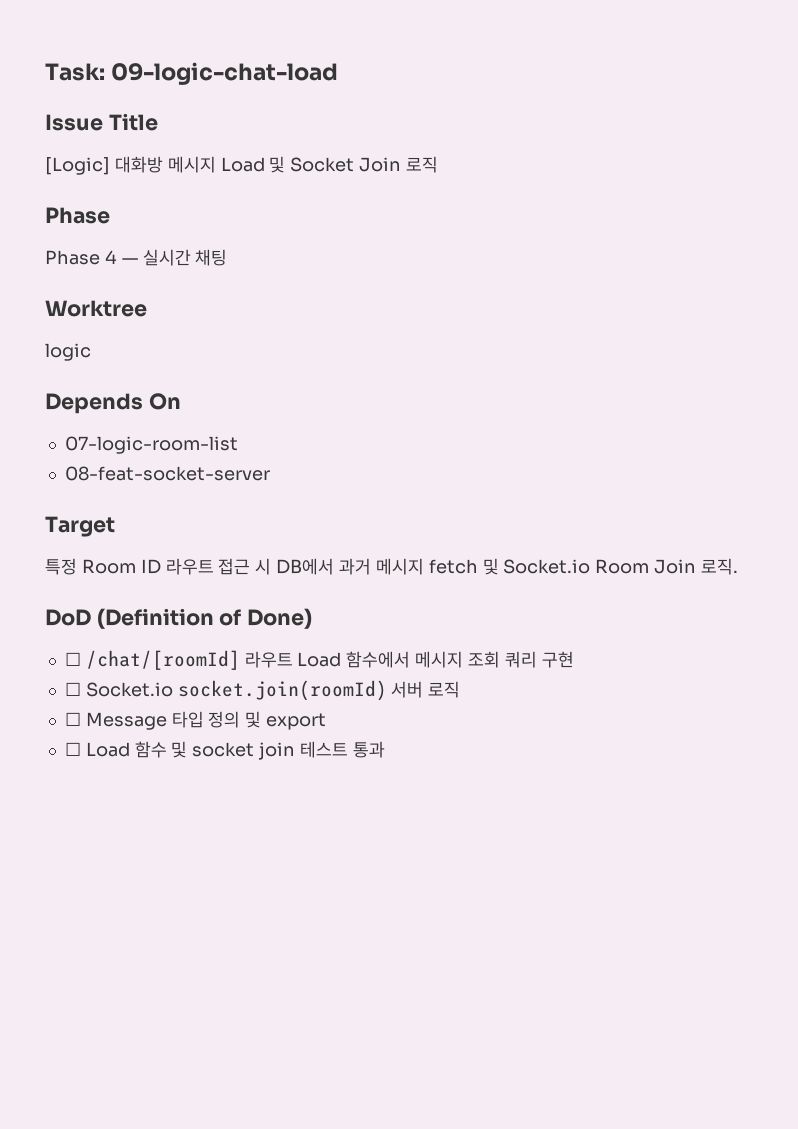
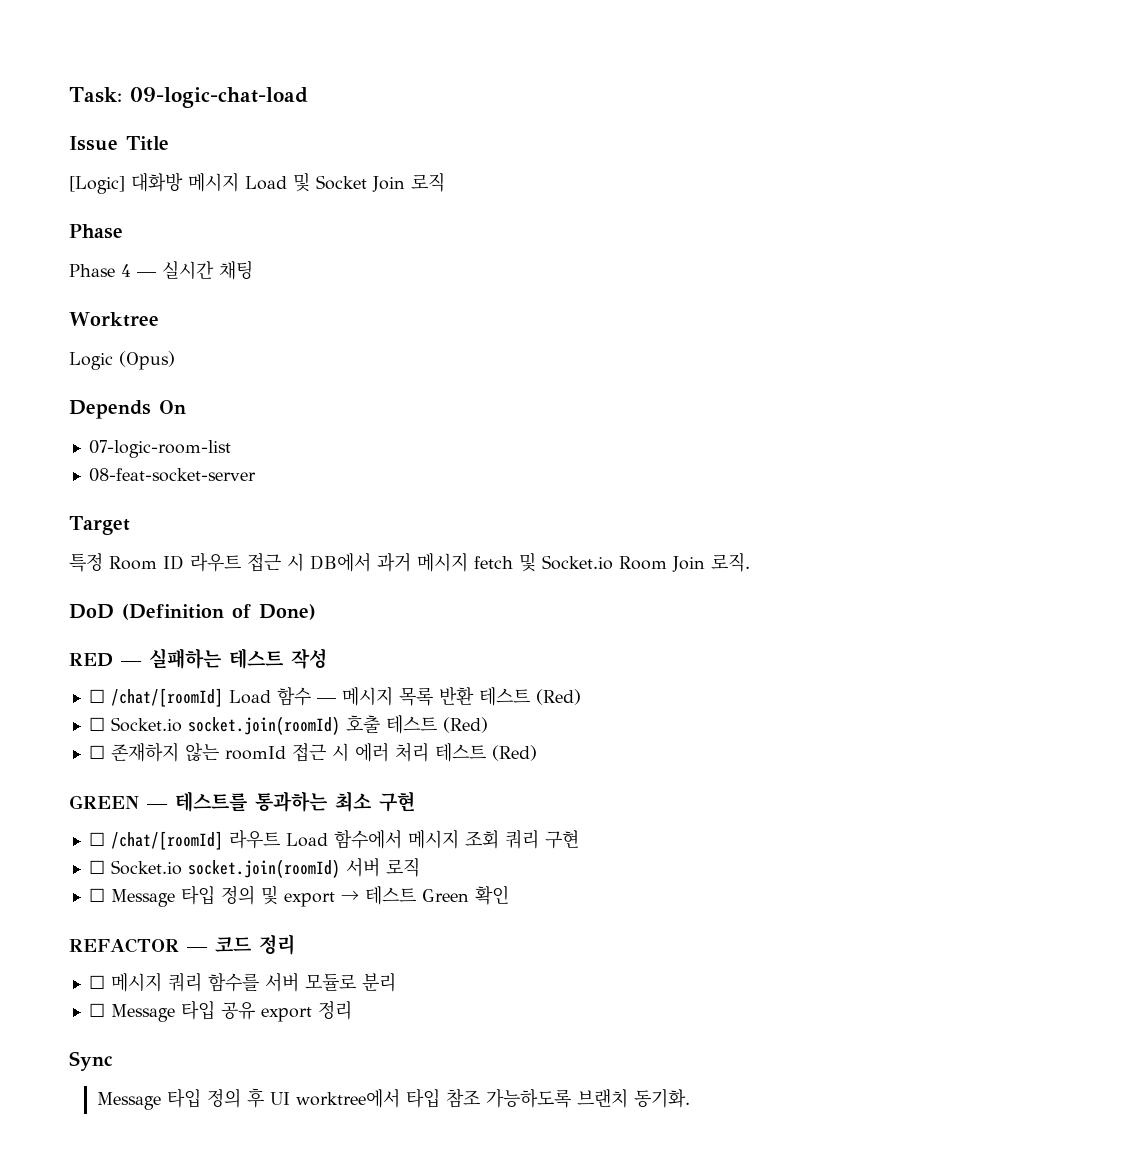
[45,343,91,361] logic -> [69,351,175,370] Logic (Opus)
(313, 618) none -> [69,648,327,669] [88,686,581,707] [88,715,488,735] [88,742,537,762] [69,791,415,812] // RED — 실패하는 테스트 작성 // ☐ /chat/[roomId] Load 함수 — 메시지 목록 반환 테스트 (Red) // ☐ Socket.io socket.join(roomId) 호출 테스트 (Red) // ☐ 존재하지 않는 roomId 접근 시 에러 처리 테스트 (Red) // GREEN — 테스트를 통과하는 최소 구현
[64,741,385,760] // ☐ Load 함수 및 socket join 테스트 통과 -> [340,885,509,905] [69,934,295,955] [88,972,396,992] [88,1000,352,1022] [69,1051,113,1071] [96,1088,690,1110] → 테스트 Green 확인 // REFACTOR — 코드 정리 // ☐ 메시지 쿼리 함수를 서버 모듈로 분리 // ☐ Message 타입 공유 export 정리 // Sync // Message 타입 정의 후 UI worktree에서 타입 참조 가능하도록 브랜치 동기화.

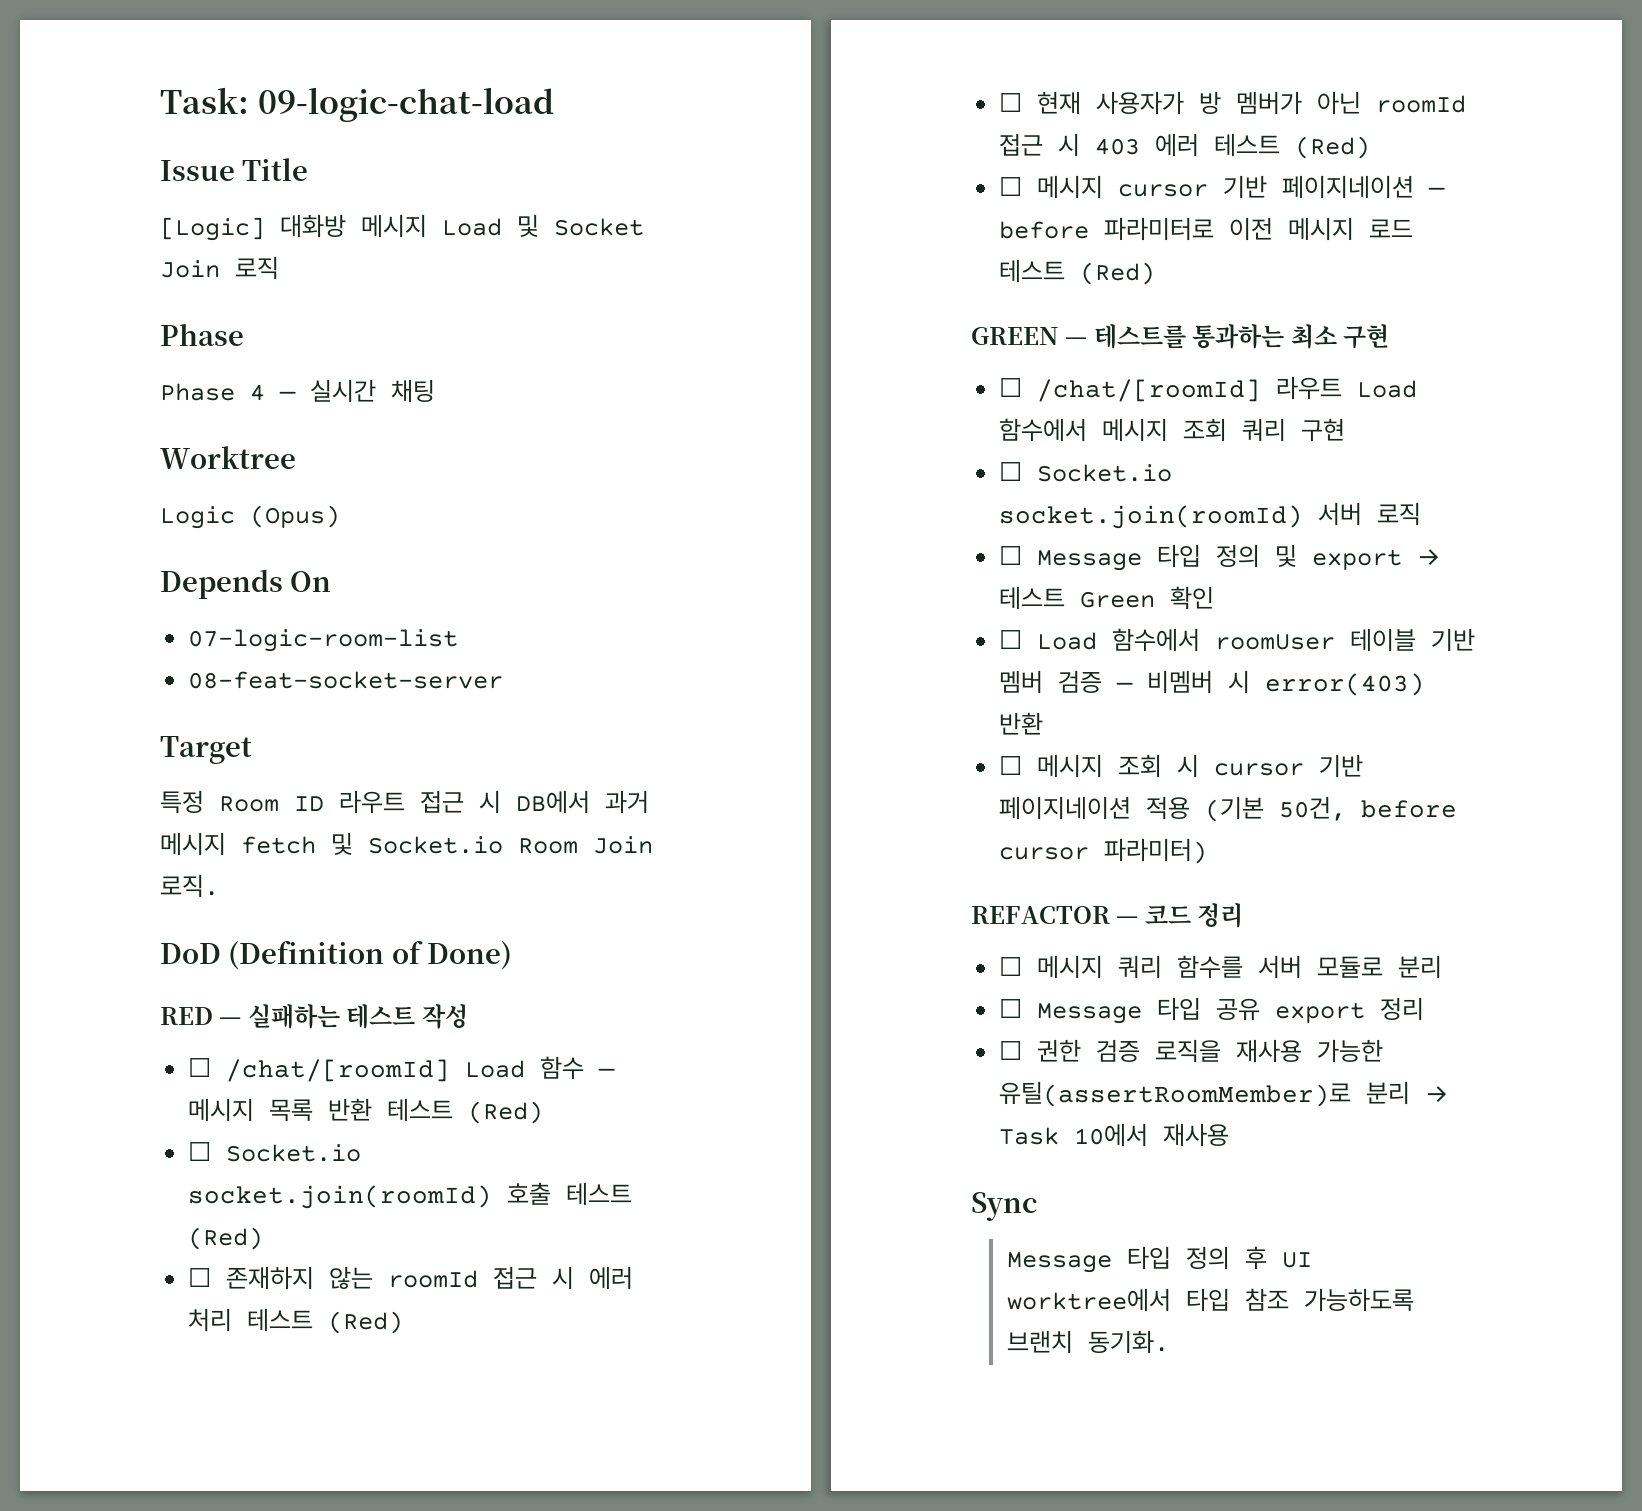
(537, 753) none -> [999,91,1467,115] [999,133,1371,159] [999,175,1446,199] [999,217,1414,241] [999,259,1156,285] // ☐ 현재 사용자가 방 멤버가 아닌 roomId 접근 시 403 에러 테스트 (Red) // ☐ 메시지 cursor 기반 페이지네이션 — before 파라미터로 이전 메시지 로드 테스트 (Red)
(509, 895) none -> [999,628,1476,652] [999,670,1426,696] [999,712,1044,735] [999,754,1364,778] [999,796,1458,822] [999,838,1208,864] // ☐ Load 함수에서 roomUser 테이블 기반 멤버 검증 — 비멤버 시 error(403) 반환 // ☐ 메시지 조회 시 cursor 기반 페이지네이션 적용 (기본 50건, before cursor 파라미터)
(352, 1010) none -> [999,1039,1384,1063] [999,1081,1449,1107] [999,1123,1230,1147] // ☐ 권한 검증 로직을 재사용 가능한 유틸(assertRoomMember)로 분리 → Task 10에서 재사용

